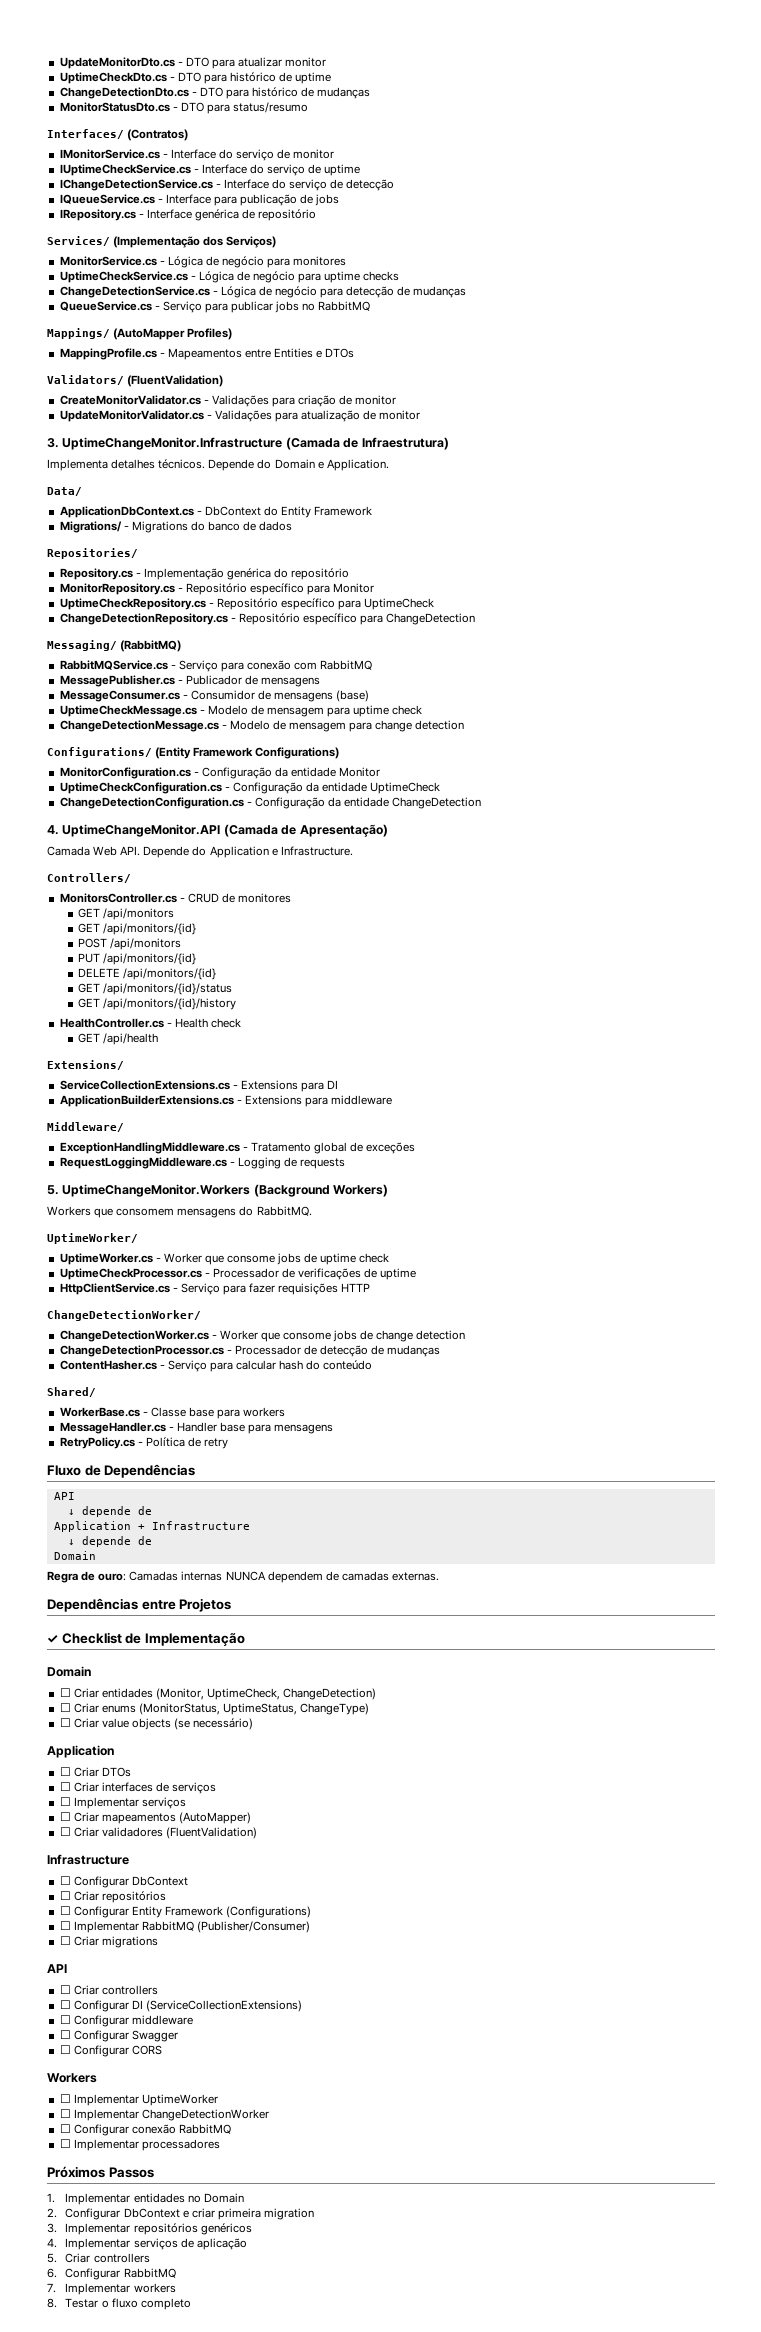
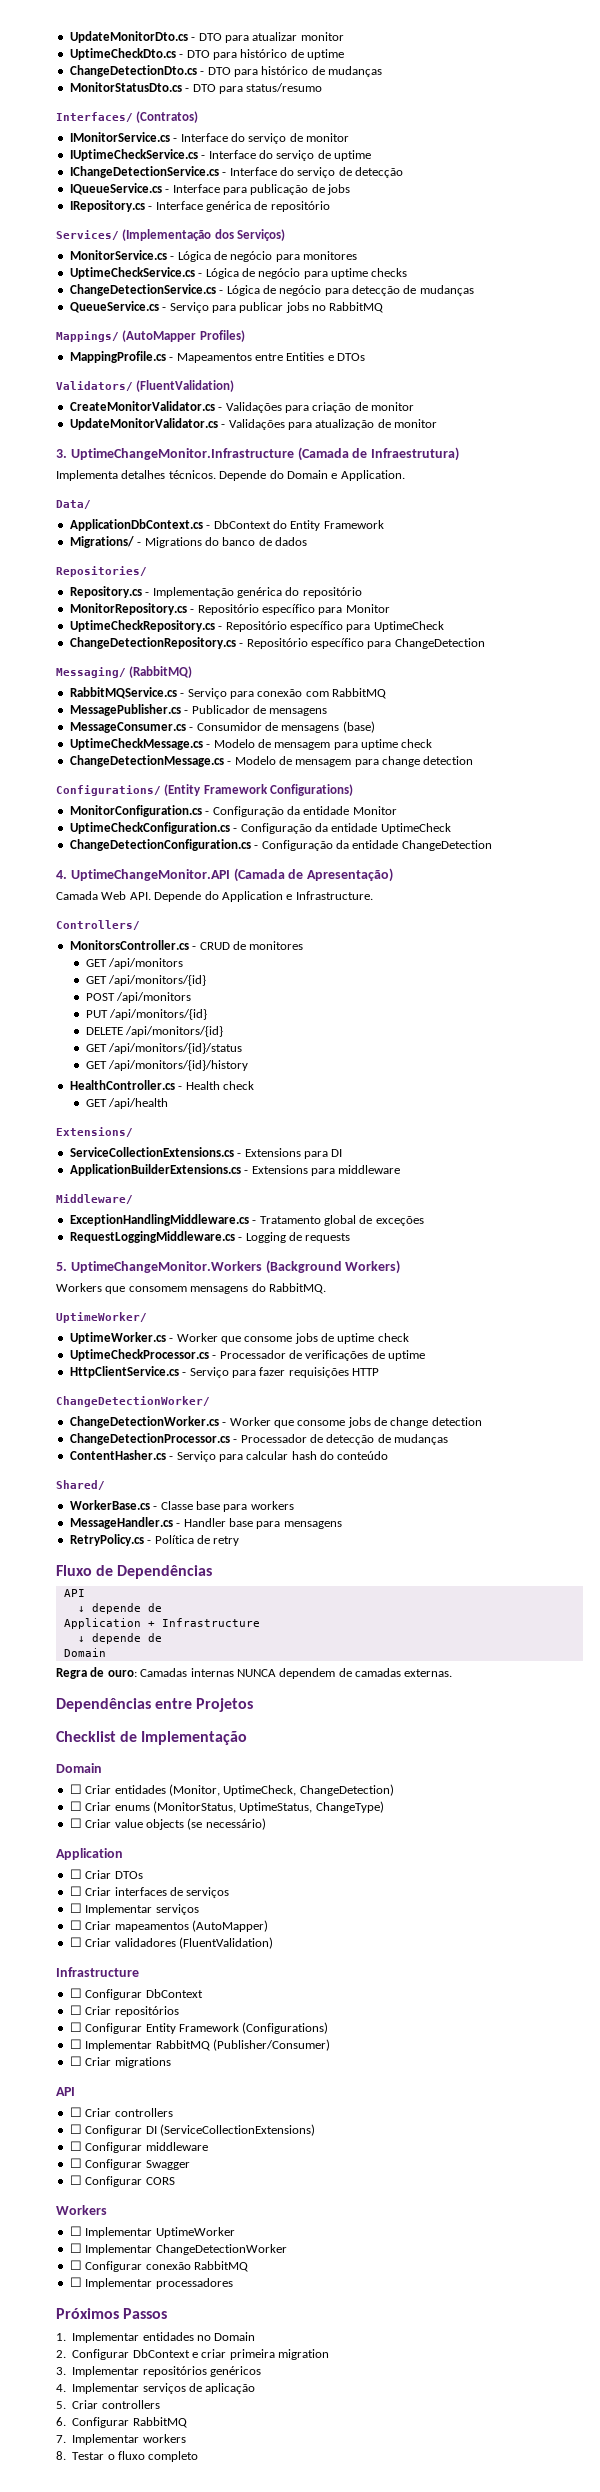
[47,1635,58,1643] ✓ -> (254, 1705) none

